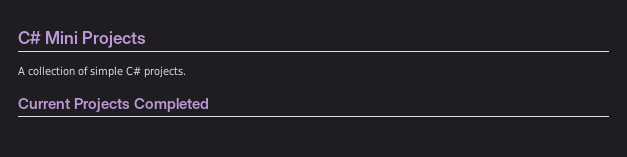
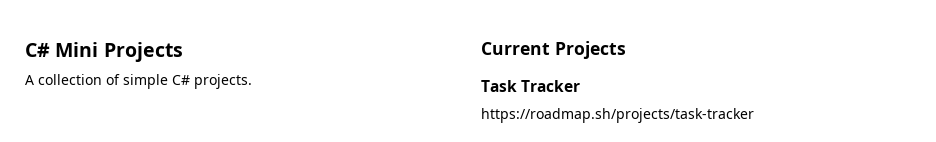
[134,98,210,112] Completed -> [481,80,581,92] [481,108,754,123] // Task Tracker // https://roadmap.sh/projects/task-tracker

